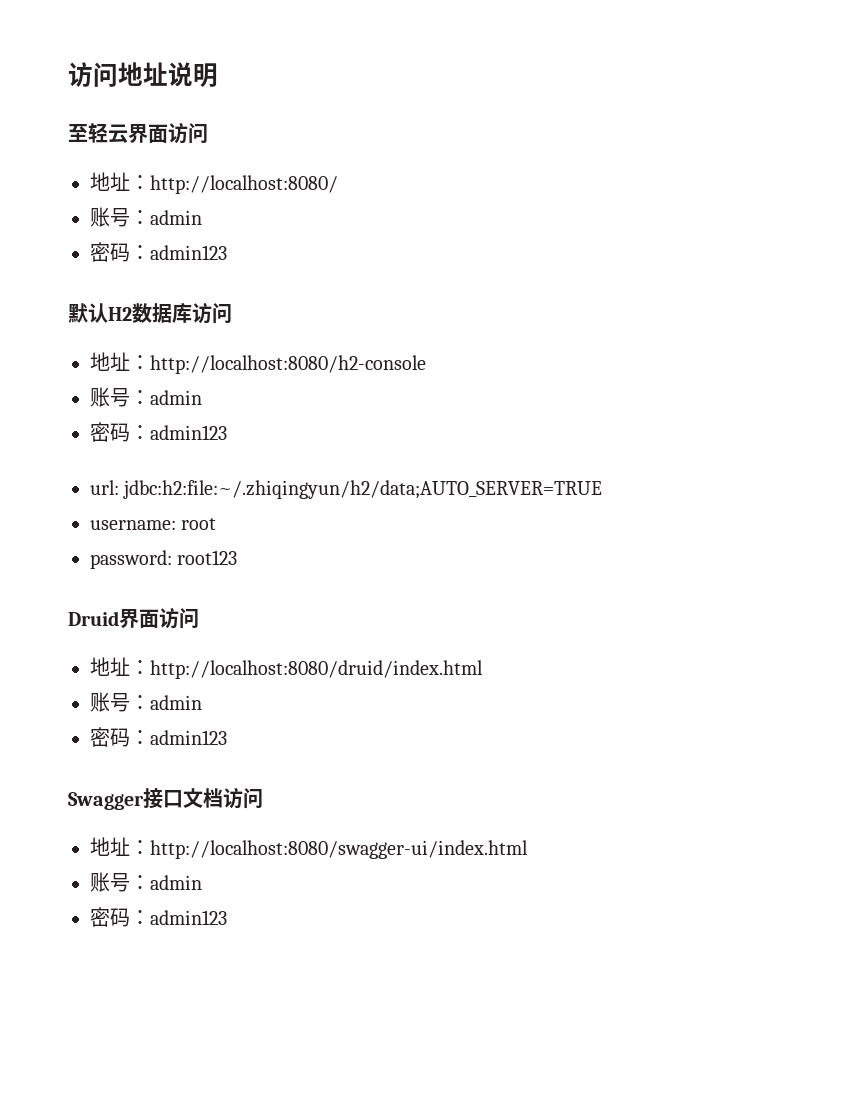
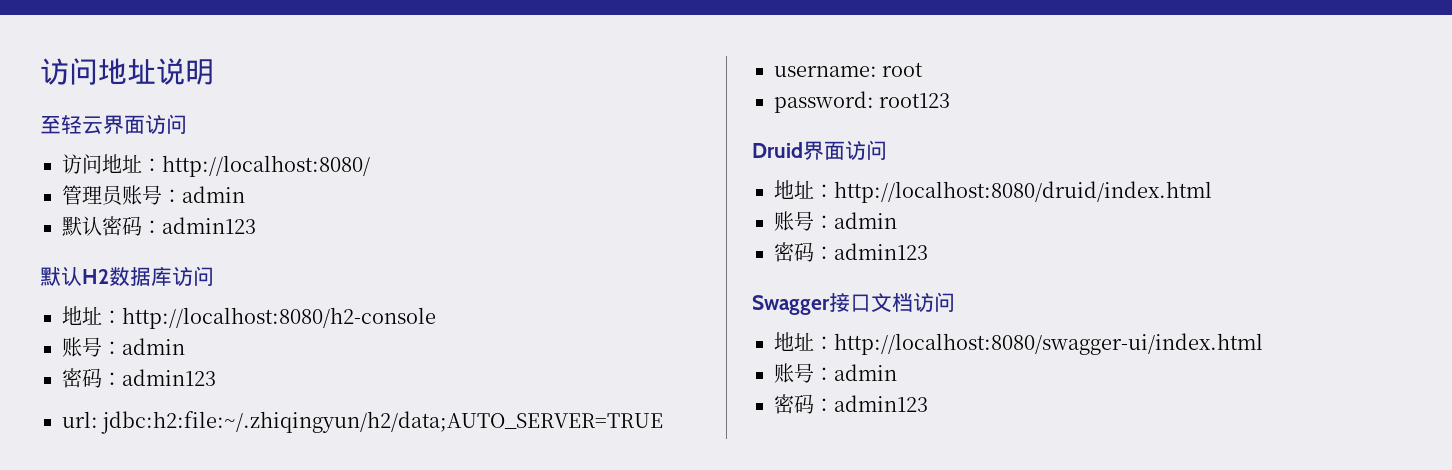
(208, 133) none -> [62,154,102,174] 访问
[90,207,202,227] 账号：admin // -> [62,185,245,206] [62,216,102,236] 管理员账号：admin // 默认

